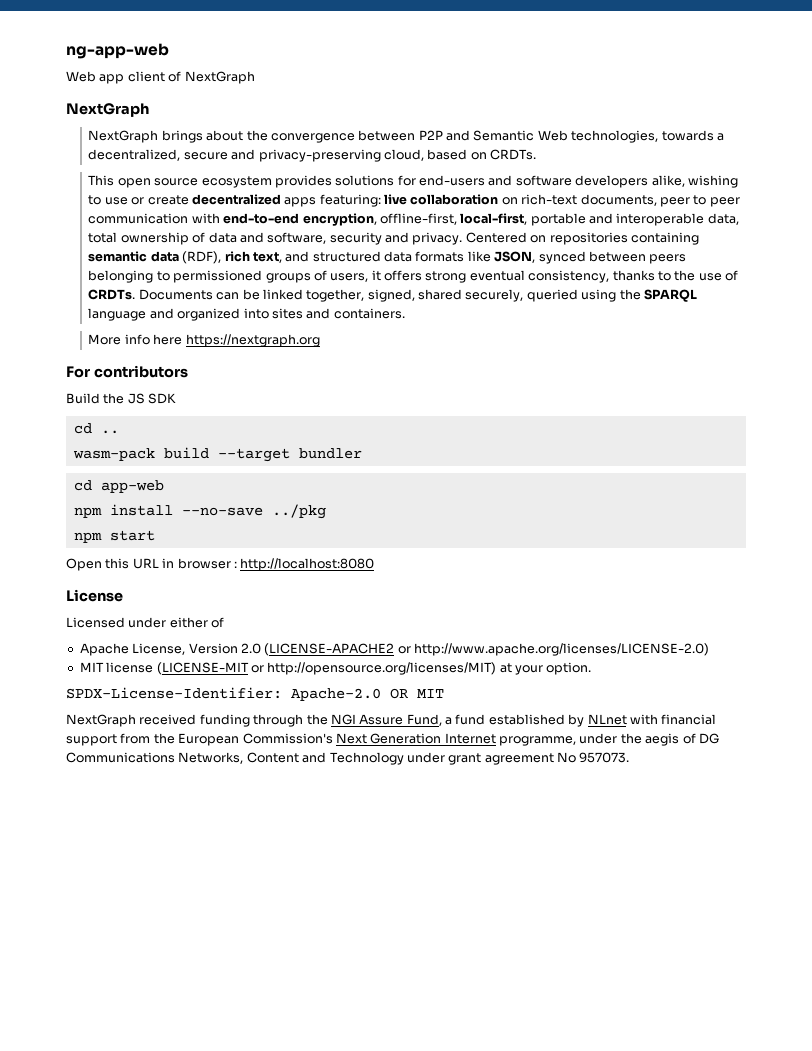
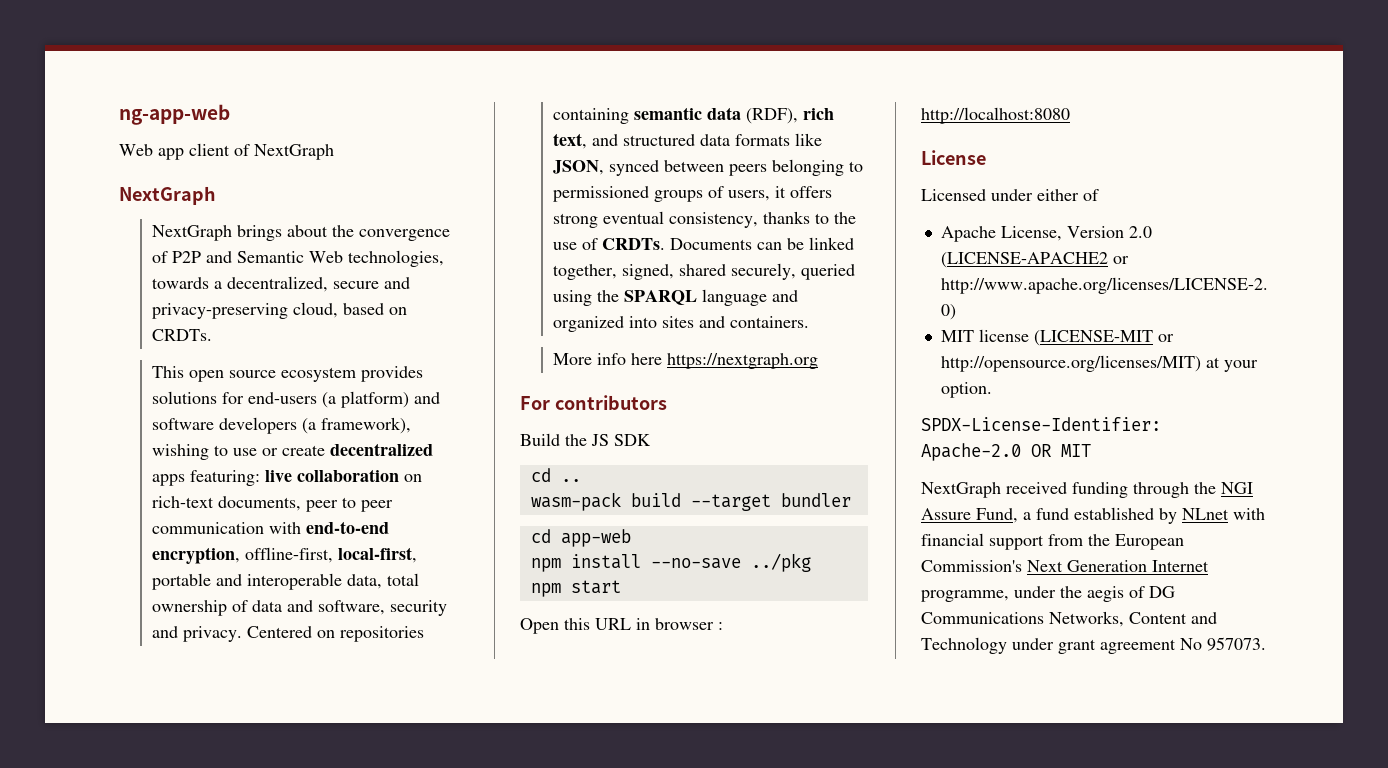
[358,130,416,141] between -> [152,251,169,263] of
(486, 180) none -> [322,391,410,408] (a platform)
[651,175,685,187] alike, -> [302,417,412,434] (a framework),

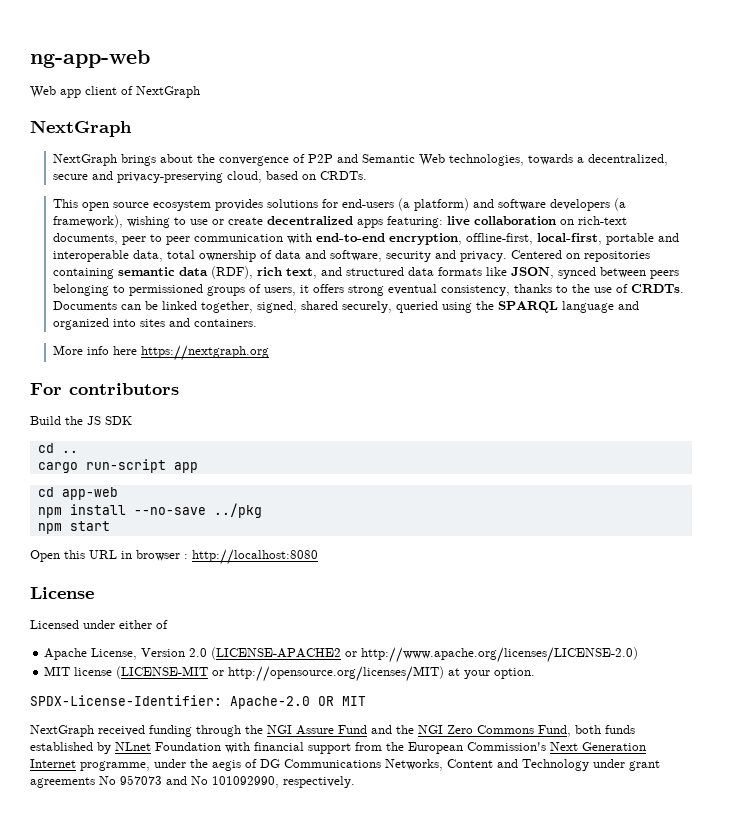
[530,492,851,511] wasm-pack build --target bundler -> [37,459,198,473] cargo run-script app
[976,508,1069,523] Fund, a fund -> [338,725,635,737] Fund and the NGI Zero Commons Fund, both funds
(1229, 514) none -> [155,742,221,751] Foundation
[1100,637,1266,654] agreement No 957073. -> [30,775,355,788] agreements No 957073 and No 101092990, respectively.

